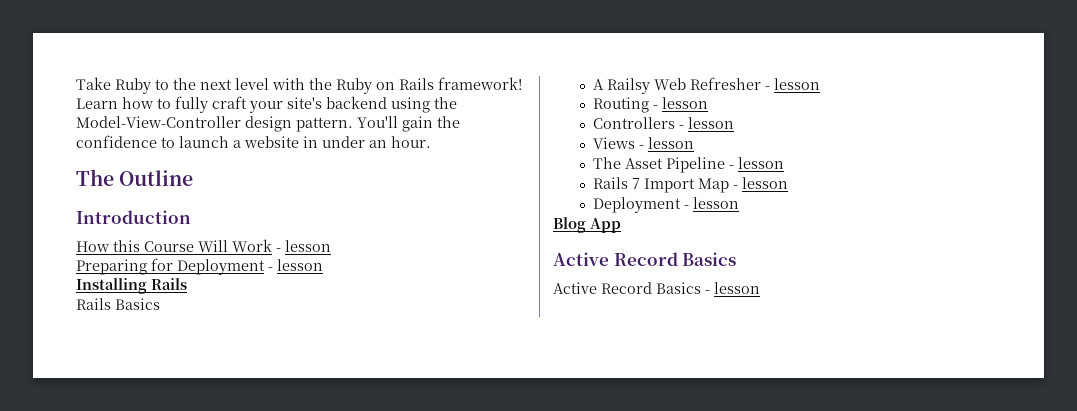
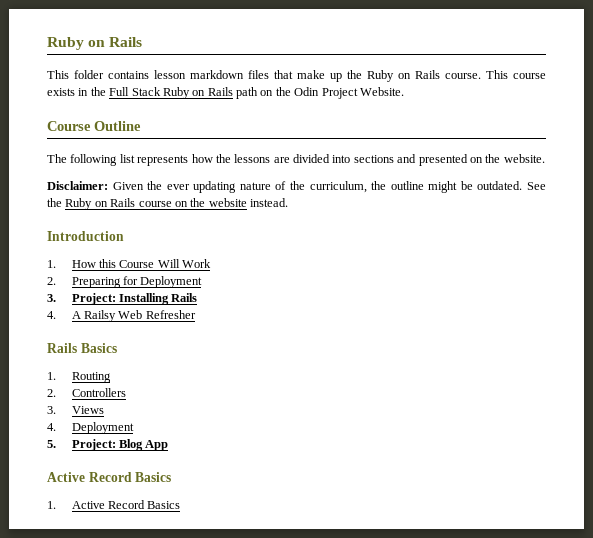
[76,77,522,94] [76,96,457,113] [76,116,460,132] [76,135,431,148] [76,169,194,186] Take Ruby to the next level with the Ruby on Rails framework! Learn how to fully craft your site's backend using the Model-View-Controller design pattern. You'll gain the confidence to launch a website in under an hour. // The Outline -> [47,37,143,50] [47,70,546,82] [47,87,404,99] [47,121,141,131] [47,154,545,166] [47,181,546,193] [47,198,288,210] Ruby on Rails // This folder contains lesson markdown files that make up the Ruby on Rails course. This course exists in the Full Stack Ruby on Rails path on the Odin Project Website. // Course Outline // The following list represents how the lessons are divided into sections and presented on the website. // Disclaimer: Given the ever updating nature of the curriculum, the outline might be outdated. See the Ruby on Rails course on the website instead.
(191, 217) none -> [47,260,56,268] 1.
[276,240,331,252] - lesson // -> [47,277,56,285] // 2.
[268,259,323,271] - lesson // -> [47,293,116,305] // 3. Project:
[76,298,160,310] [592,77,820,94] [592,97,708,113] [592,117,734,129] [592,137,694,149] [592,157,784,173] [592,177,788,193] [592,197,739,213] Rails Basics // A Railsy Web Refresher - lesson // Routing - lesson // Controllers - lesson // Views - lesson // The Asset Pipeline - lesson // Rails 7 Import Map - lesson // Deployment - lesson // -> [47,310,196,322] [47,343,117,353] [47,372,111,383] [47,388,126,397] [47,406,104,414] [47,422,134,434] [47,439,116,451] 4. A Railsy Web Refresher // Rails Basics // 1. Routing // 2. Controllers // 3. Views // 4. Deployment // 5. Project:
[553,282,760,294] Active Record Basics - lesson -> [47,500,181,509] 1. Active Record Basics

